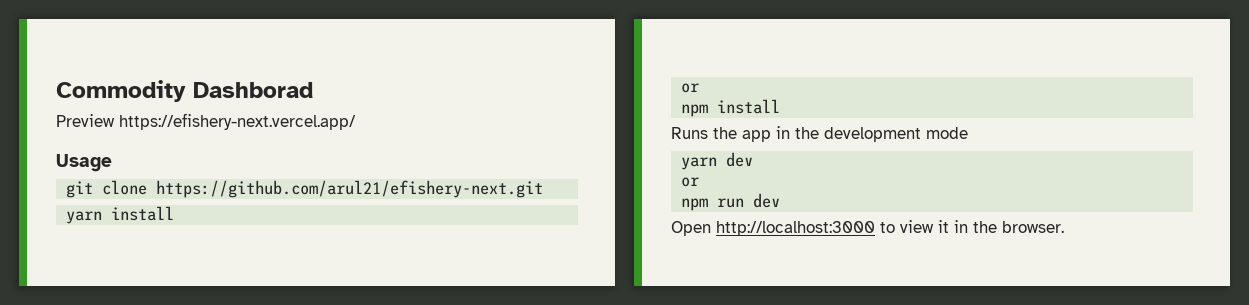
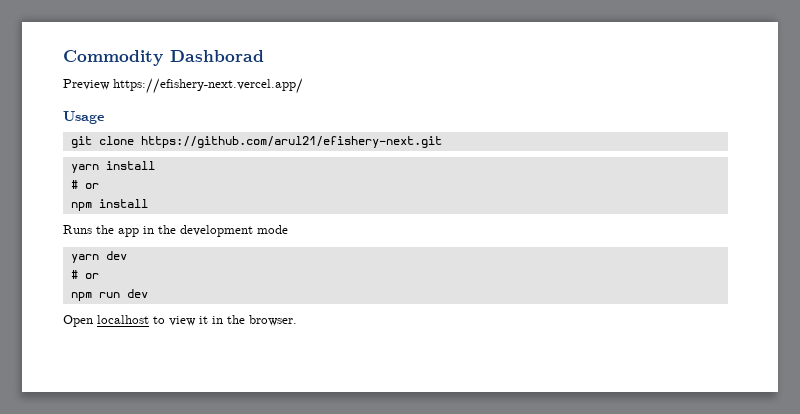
(175, 213) none -> [70,180,78,189] #
(754, 159) none -> [70,270,78,279] #
[716,221,875,236] http://localhost:3000 -> [97,315,149,324] localhost

